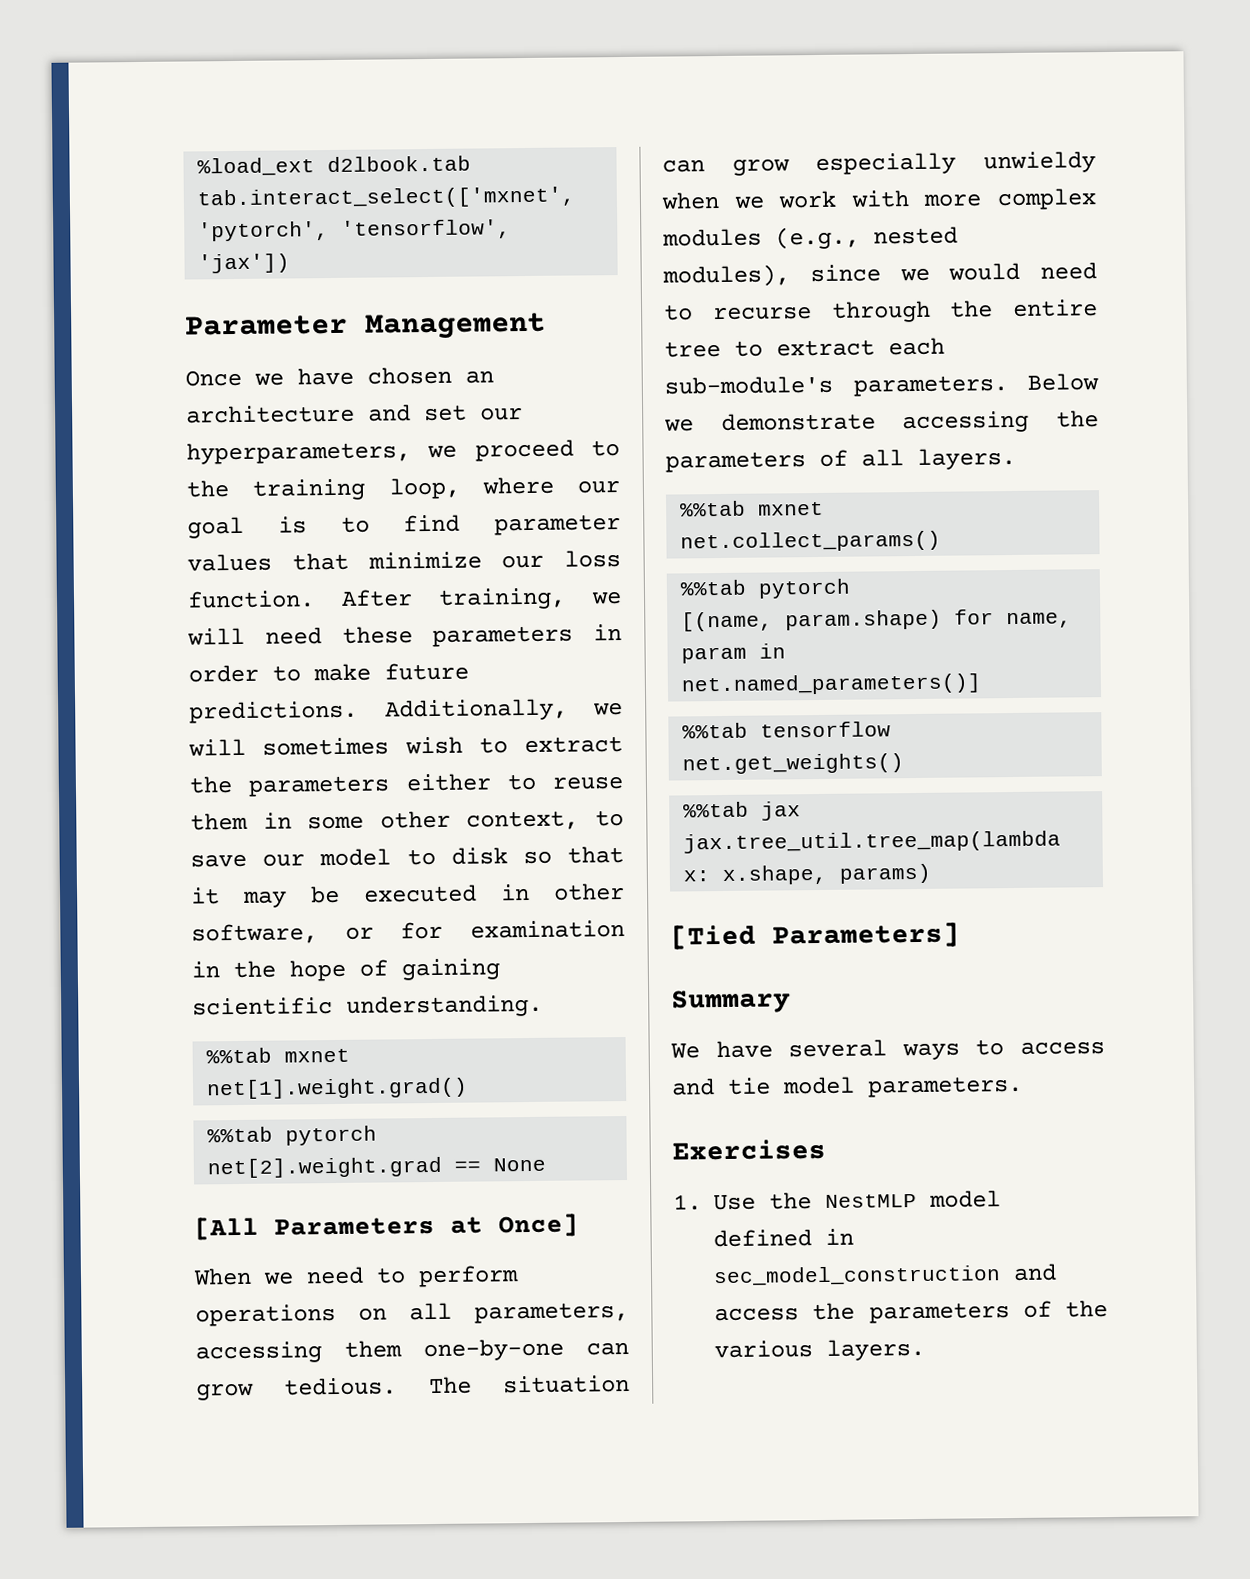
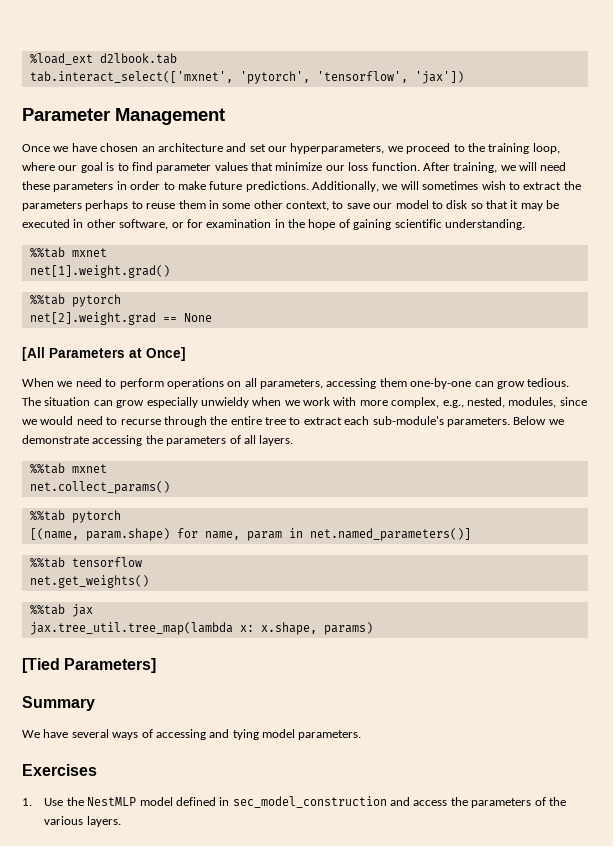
[405,773,492,792] either -> [85,200,129,211] perhaps
[997,188,1097,211] [662,226,958,250] [662,264,790,288] complex modules (e.g., nested modules), -> [391,397,557,408] complex, e.g., nested, modules,
[975,1039,1105,1056] [671,1077,771,1096] to access and tie -> [141,729,259,740] of accessing and tying

